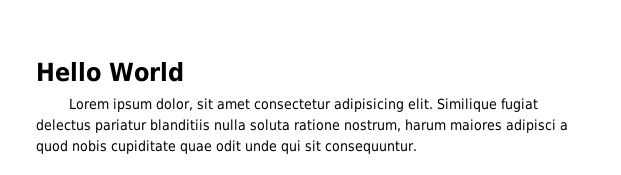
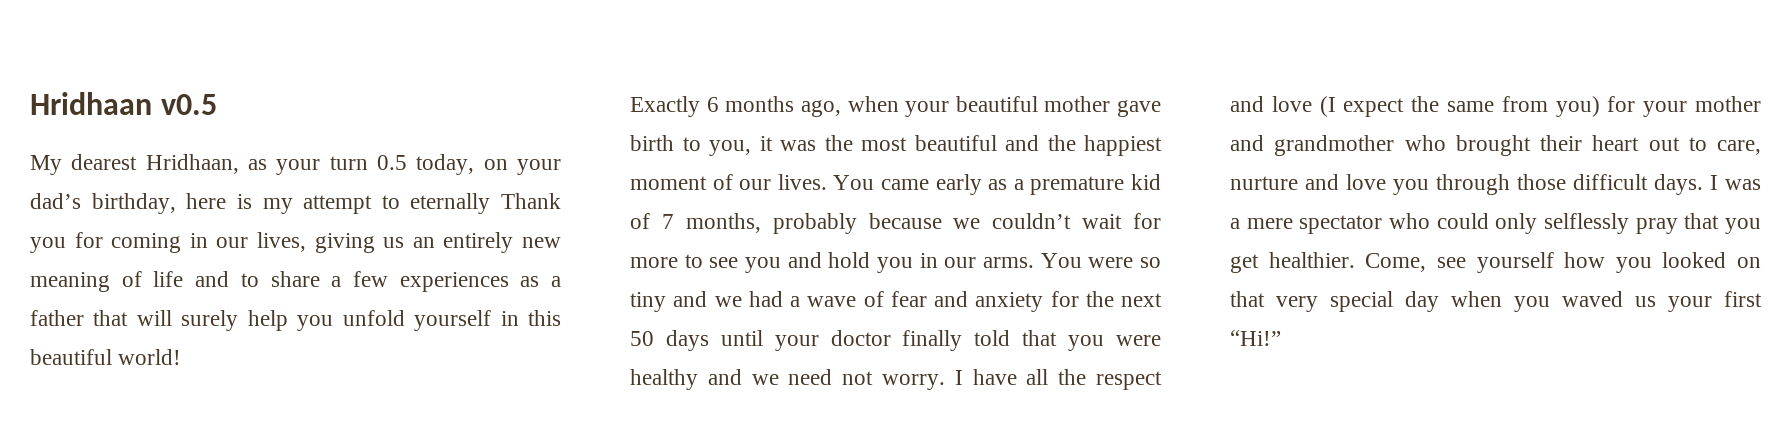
[36,62,184,82] [69,98,539,112] [36,119,568,133] [36,140,417,154] Hello World // Lorem ipsum dolor, sit amet consectetur adipisicing elit. Similique fugiat delectus pariatur blanditiis nulla soluta ratione nostrum, harum maiores adipisci a quod nobis cupiditate quae odit unde qui sit consequuntur. -> [30,92,217,115] [30,154,561,175] [30,193,561,214] [30,232,562,253] [30,271,561,292] [30,310,561,331] [30,349,182,365] [630,96,1161,117] [630,135,1162,156] [630,174,1161,195] [630,213,1161,234] [630,252,1161,273] [630,291,1162,312] [630,330,1161,351] [630,369,1162,390] [1230,96,1761,117] [1230,135,1761,156] [1230,174,1761,195] [1230,213,1761,234] [1230,252,1761,273] [1230,291,1762,312] [1230,330,1281,346] Hridhaan v0.5 // My dearest Hridhaan, as your turn 0.5 today, on your dad’s birthday, here is my attempt to eternally Thank you for coming in our lives, giving us an entirely new meaning of life and to share a few experiences as a father that will surely help you unfold yourself in this beautiful world! // Exactly 6 months ago, when your beautiful mother gave birth to you, it was the most beautiful and the happiest moment of our lives. You came early as a premature kid of 7 months, probably because we couldn’t wait for more to see you and hold you in our arms. You were so tiny and we had a wave of fear and anxiety for the next 50 days until your doctor finally told that you were healthy and we need not worry. I have all the respect and love (I expect the same from you) for your mother and grandmother who brought their heart out to care, nurture and love you through those difficult days. I was a mere spectator who could only selflessly pray that you get healthier. Come, see yourself how you looked on that very special day when you waved us your first “Hi!”

